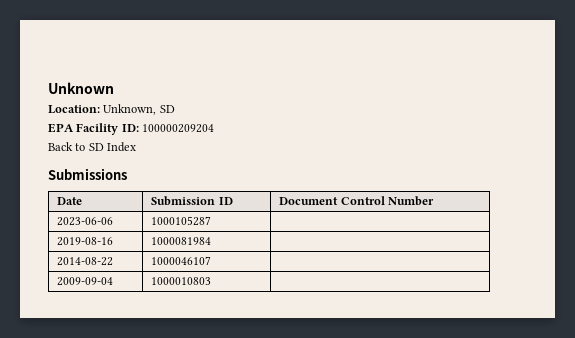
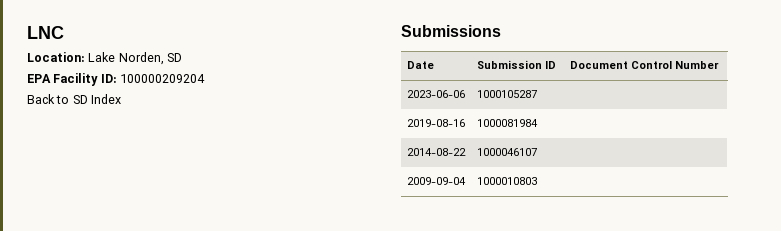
[48,82,114,94] Unknown -> [27,26,64,39] LNC
[103,104,157,115] Unknown, -> [88,52,164,65] Lake Norden,

